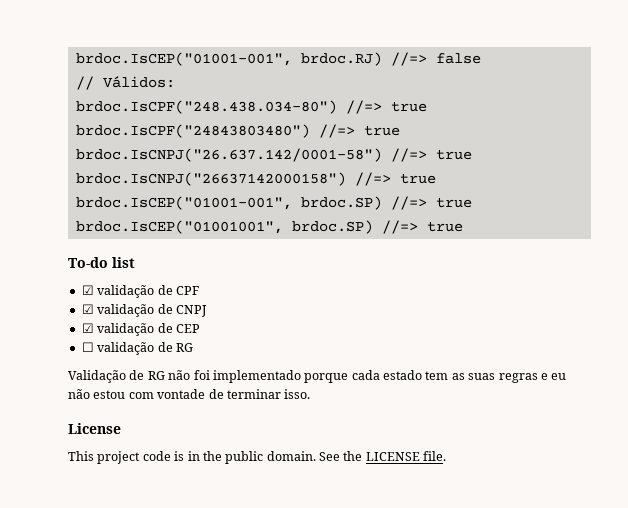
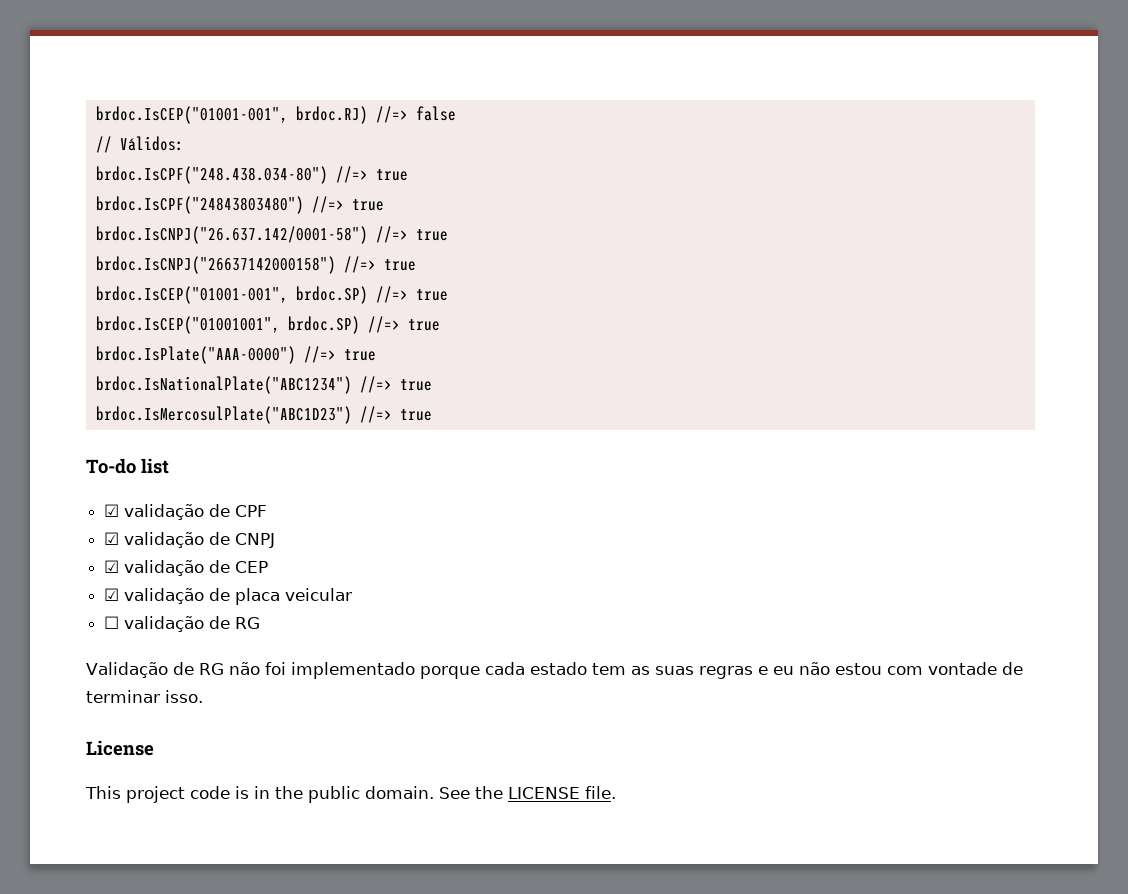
(463, 226) none -> [95,346,376,364] [95,376,432,394] [95,406,432,424] // brdoc.IsPlate("AAA-0000") //=> true // brdoc.IsNationalPlate("ABC1234") //=> true // brdoc.IsMercosulPlate("ABC1D23") //=> true
(200, 328) none -> [104,588,353,605] // ☑ validação de placa veicular

